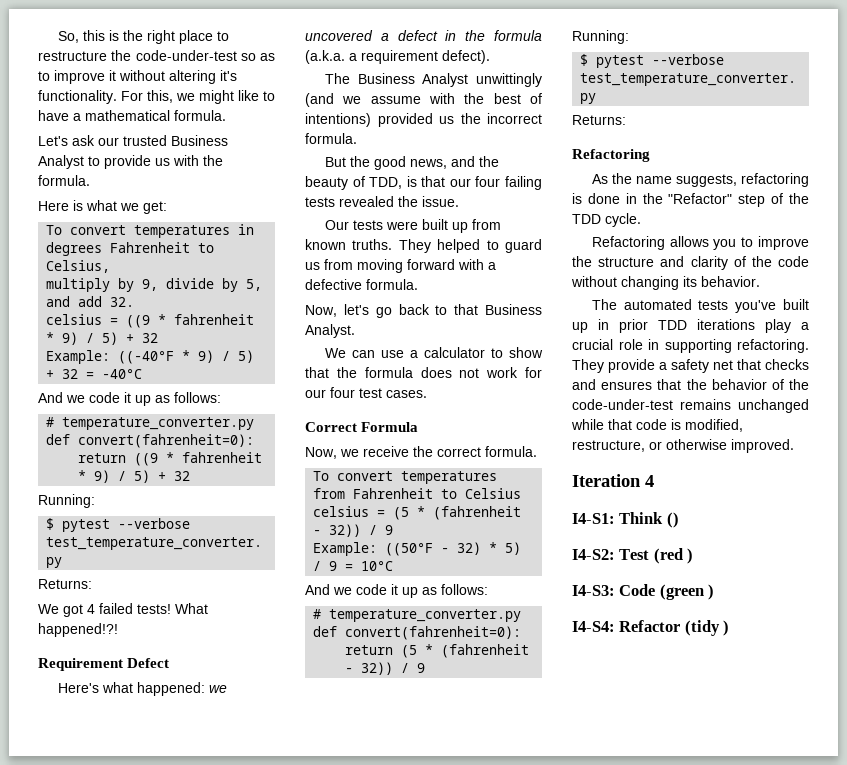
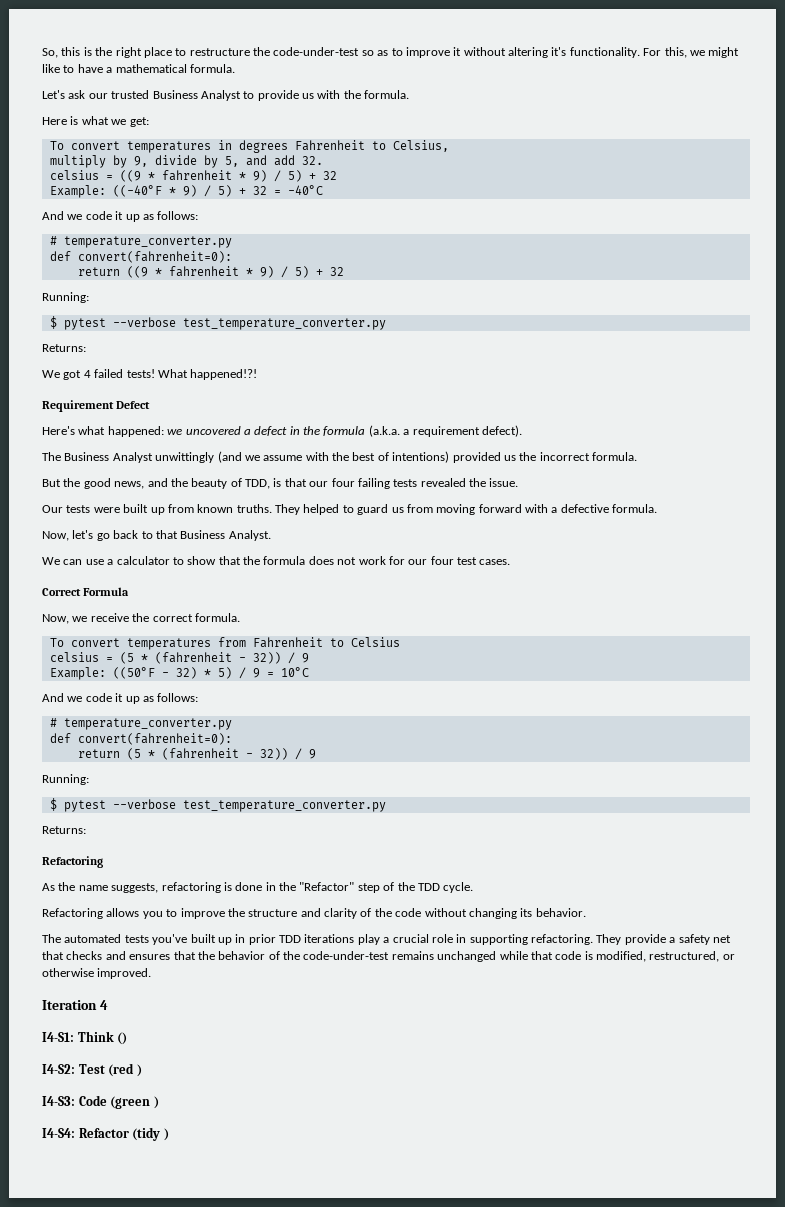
[572,440,645,452] restructure, -> [649,951,720,962] restructured,

